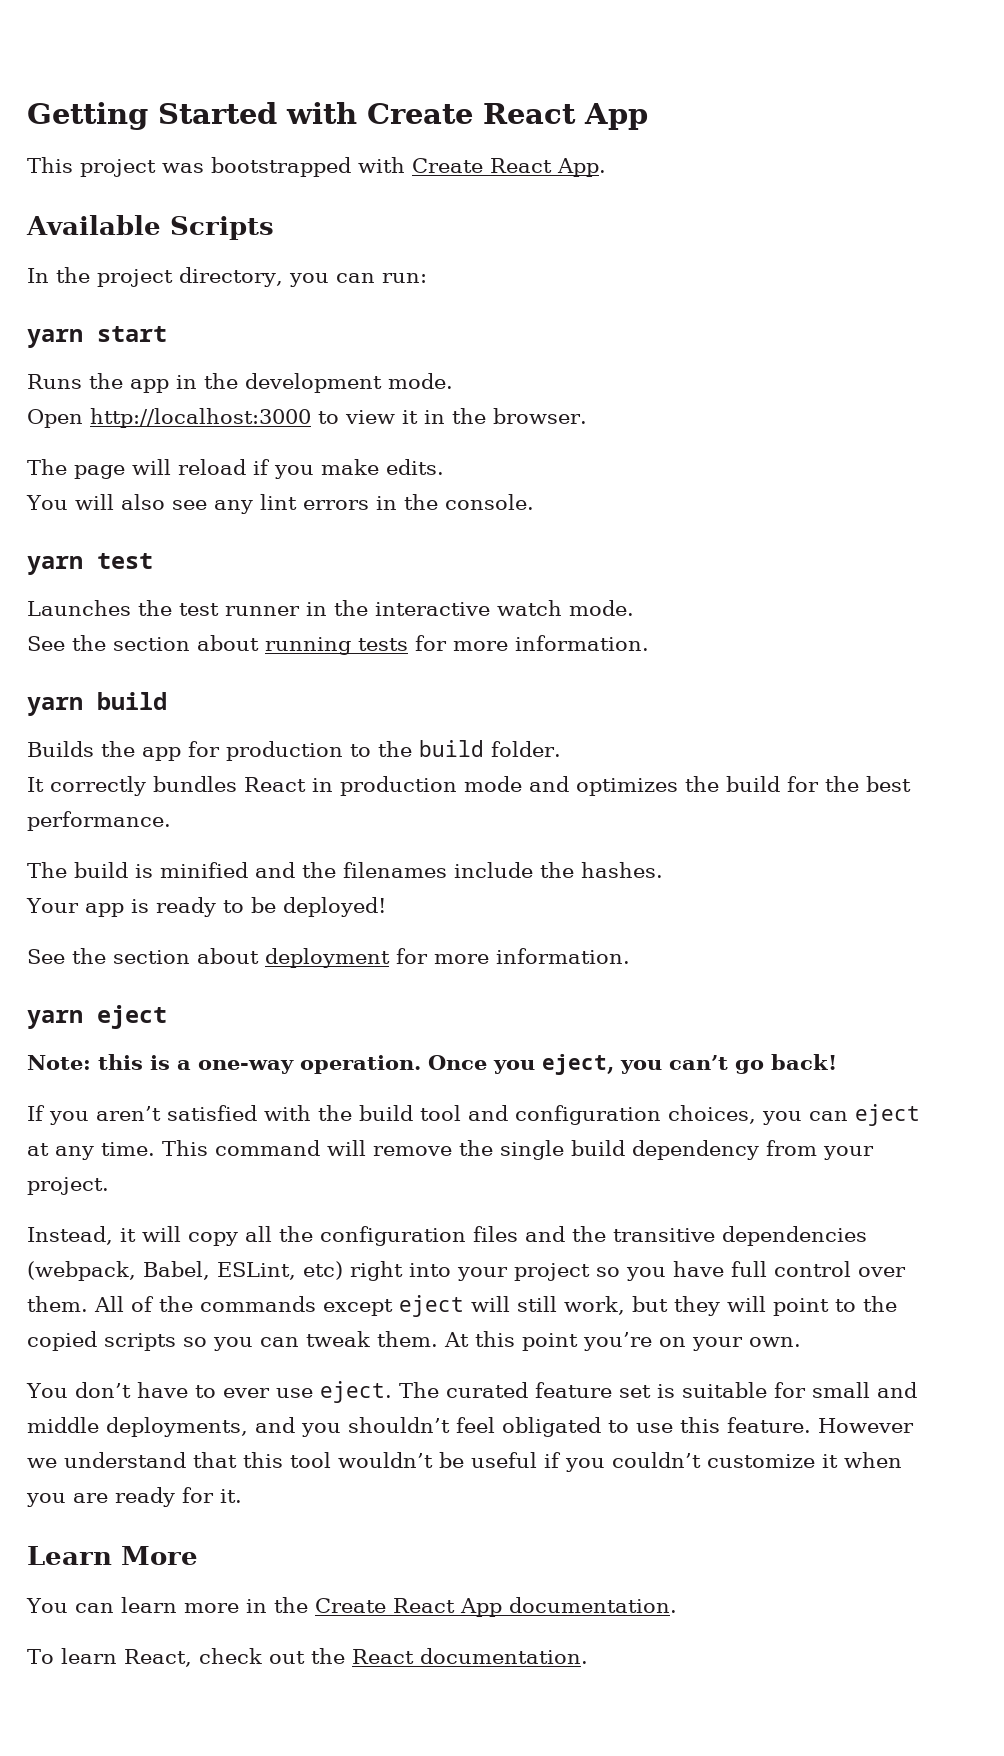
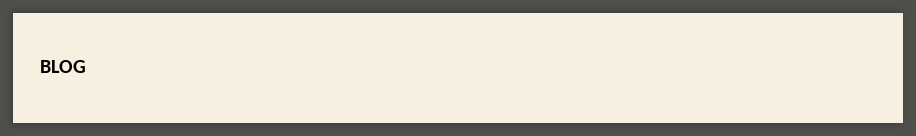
[27,102,648,130] [27,157,606,177] [26,215,274,240] [27,267,427,287] [27,326,167,348] [27,373,453,393] [27,408,587,428] [27,459,444,479] [26,494,534,514] [27,553,153,575] [27,600,634,616] [27,635,649,655] [27,692,167,716] [27,740,561,761] [27,776,911,796] [27,811,171,831] [27,862,663,878] [26,897,386,917] [27,948,630,968] [27,1005,167,1029] [27,1054,837,1075] [27,1104,920,1126] [27,1140,874,1160] [27,1177,109,1195] [27,1226,867,1246] [27,1261,906,1281] [27,1295,897,1317] [27,1331,801,1351] [26,1381,917,1403] [27,1417,914,1437] [27,1452,902,1472] [26,1487,242,1507] [27,1546,198,1565] [26,1597,677,1617] [27,1648,588,1667] Getting Started with Create React App // This project was bootstrapped with Create React App. // Available Scripts // In the project directory, you can run: // yarn start // Runs the app in the development mode. // Open http://localhost:3000 to view it in the browser. // The page will reload if you make edits. // You will also see any lint errors in the console. // yarn test // Launches the test runner in the interactive watch mode. // See the section about running tests for more information. // yarn build // Builds the app for production to the build folder. // It correctly bundles React in production mode and optimizes the build for the best performance. // The build is minified and the filenames include the hashes. // Your app is ready to be deployed! // See the section about deployment for more information. // yarn eject // Note: this is a one-way operation. Once you eject, you can’t go back! // If you aren’t satisfied with the build tool and configuration choices, you can eject at any time. This command will remove the single build dependency from your project. // Instead, it will copy all the configuration files and the transitive dependencies (webpack, Babel, ESLint, etc) right into your project so you have full control over them. All of the commands except eject will still work, but they will point to the copied scripts so you can tweak them. At this point you’re on your own. // You don’t have to ever use eject. The curated feature set is suitable for small and middle deployments, and you shouldn’t feel obligated to use this feature. However we understand that this tool wouldn’t be useful if you couldn’t customize it when you are ready for it. // Learn More // You can learn more in the Create React App documentation. // To learn React, check out the React documentation. -> [40,60,86,73] BLOG

